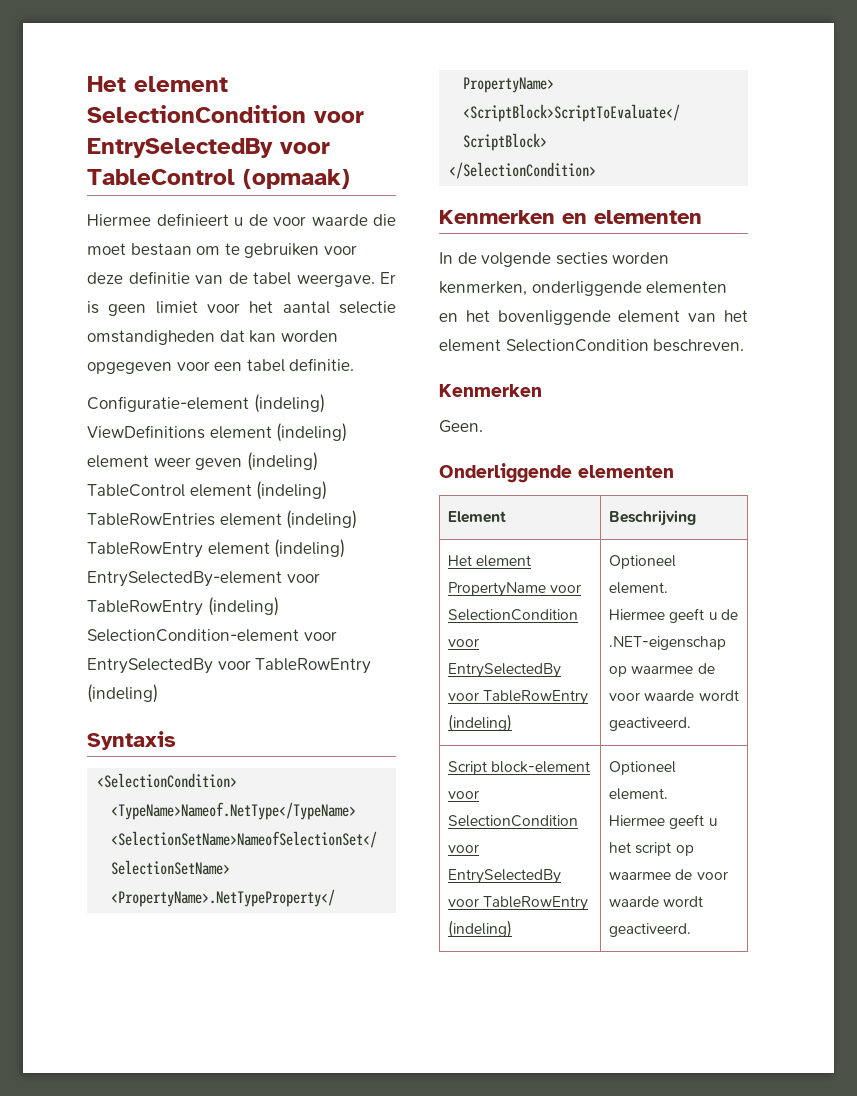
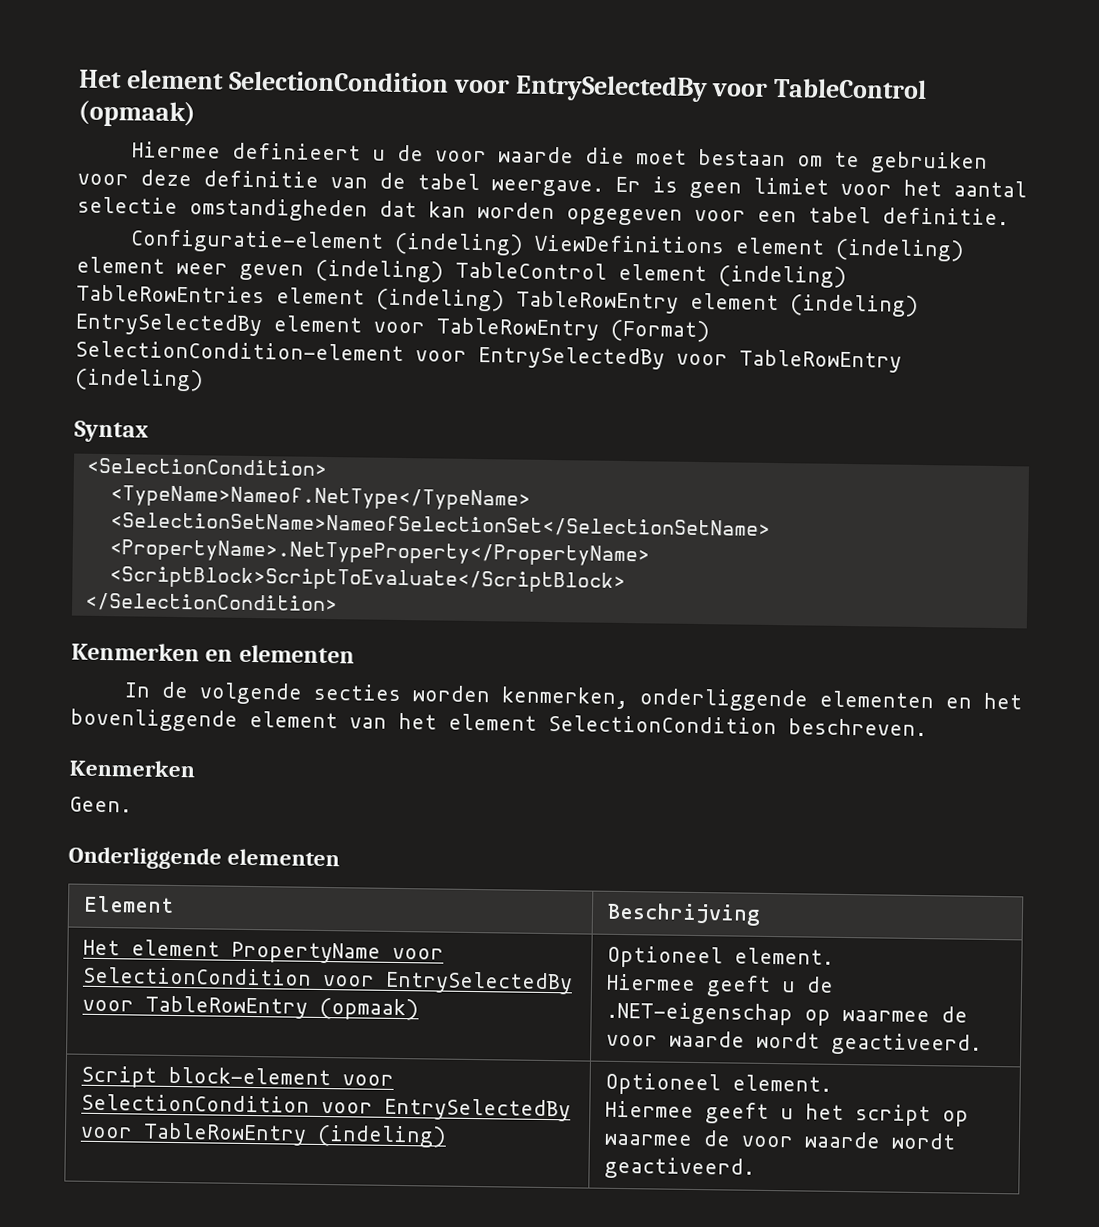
[87,571,320,587] [87,597,279,616] EntrySelectedBy-element voor TableRowEntry (indeling) -> [75,312,710,343] EntrySelectedBy element voor TableRowEntry (Format)
[87,731,176,750] Syntaxis -> [74,420,149,443] Syntax
[448,714,513,732] (indeling) -> [318,997,419,1021] (opmaak)

